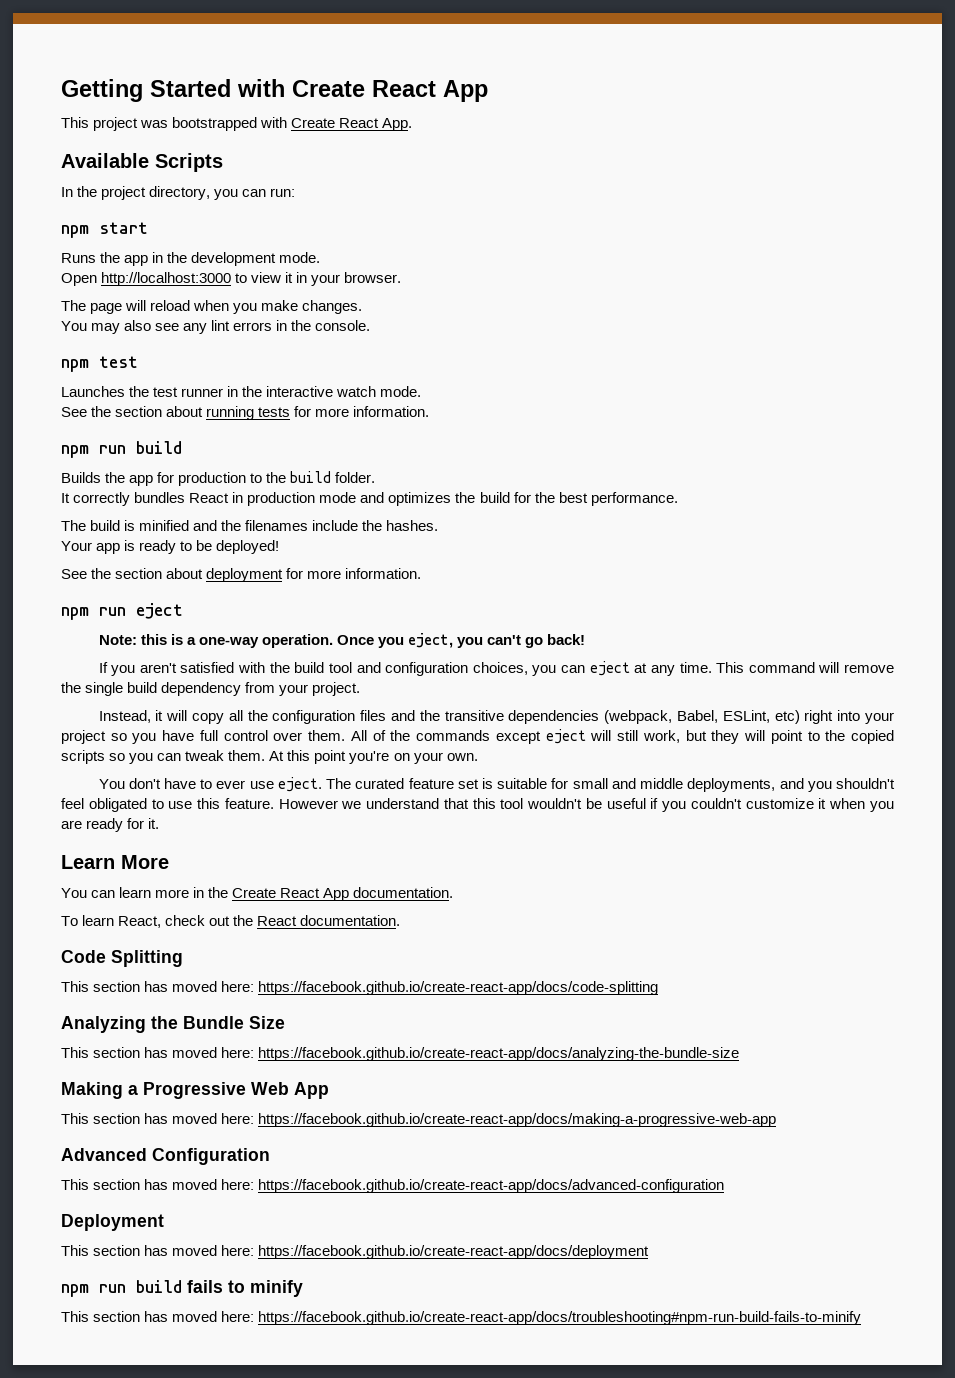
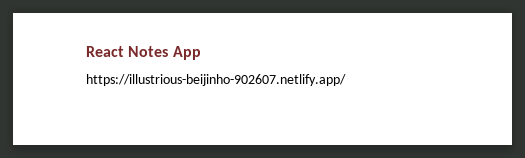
[61,79,488,102] [61,117,413,131] [61,153,223,172] [61,186,296,200] [61,222,148,238] [61,252,321,266] [61,272,402,286] [61,300,363,314] [61,320,371,334] [61,356,138,372] [61,386,422,397] [61,406,430,420] [61,441,182,458] [61,471,376,486] [61,492,678,506] [61,520,439,531] [61,540,280,554] [61,568,422,582] [61,603,183,620] [98,633,586,648] [98,661,894,676] [61,682,361,696] [98,710,895,724] [61,729,895,744] [61,750,478,764] [98,777,895,792] [61,798,895,812] [61,818,160,832] [61,855,169,869] [61,887,454,901] [61,915,401,928] [61,950,183,967] [61,981,659,995] [61,1016,285,1033] [61,1047,740,1061] [61,1082,329,1099] [61,1113,777,1127] [61,1148,270,1165] [61,1179,725,1193] [61,1214,164,1231] [61,1245,650,1259] [61,1280,303,1297] [61,1311,862,1325] Getting Started with Create React App // This project was bootstrapped with Create React App. // Available Scripts // In the project directory, you can run: // npm start // Runs the app in the development mode. // Open http://localhost:3000 to view it in your browser. // The page will reload when you make changes. // You may also see any lint errors in the console. // npm test // Launches the test runner in the interactive watch mode. // See the section about running tests for more information. // npm run build // Builds the app for production to the build folder. // It correctly bundles React in production mode and optimizes the build for the best performance. // The build is minified and the filenames include the hashes. // Your app is ready to be deployed! // See the section about deployment for more information. // npm run eject // Note: this is a one-way operation. Once you eject, you can't go back! // If you aren't satisfied with the build tool and configuration choices, you can eject at any time. This command will remove the single build dependency from your project. // Instead, it will copy all the configuration files and the transitive dependencies (webpack, Babel, ESLint, etc) right into your project so you have full control over them. All of the commands except eject will still work, but they will point to the copied scripts so you can tweak them. At this point you're on your own. // You don't have to ever use eject. The curated feature set is suitable for small and middle deployments, and you shouldn't feel obligated to use this feature. However we understand that this tool wouldn't be useful if you couldn't customize it when you are ready for it. // Learn More // You can learn more in the Create React App documentation. // To learn React, check out the React documentation. // Code Splitting // This section has moved here: https://facebook.github.io/create-react-app/docs/code-splitting // Analyzing the Bundle Size // This section has moved here: https://facebook.github.io/create-react-app/docs/analyzing-the-bundle-size // Making a Progressive Web App // This section has moved here: https://facebook.github.io/create-react-app/docs/making-a-progressive-web-app // Advanced Configuration // This section has moved here: https://facebook.github.io/create-react-app/docs/advanced-configuration // Deployment // This section has moved here: https://facebook.github.io/create-react-app/docs/deployment // npm run build fails to minify // This section has moved here: https://facebook.github.io/create-react-app/docs/troubleshooting#npm-run-build-fails-to-minify -> [86,46,201,60] [86,74,346,86] React Notes App // https://illustrious-beijinho-902607.netlify.app/

